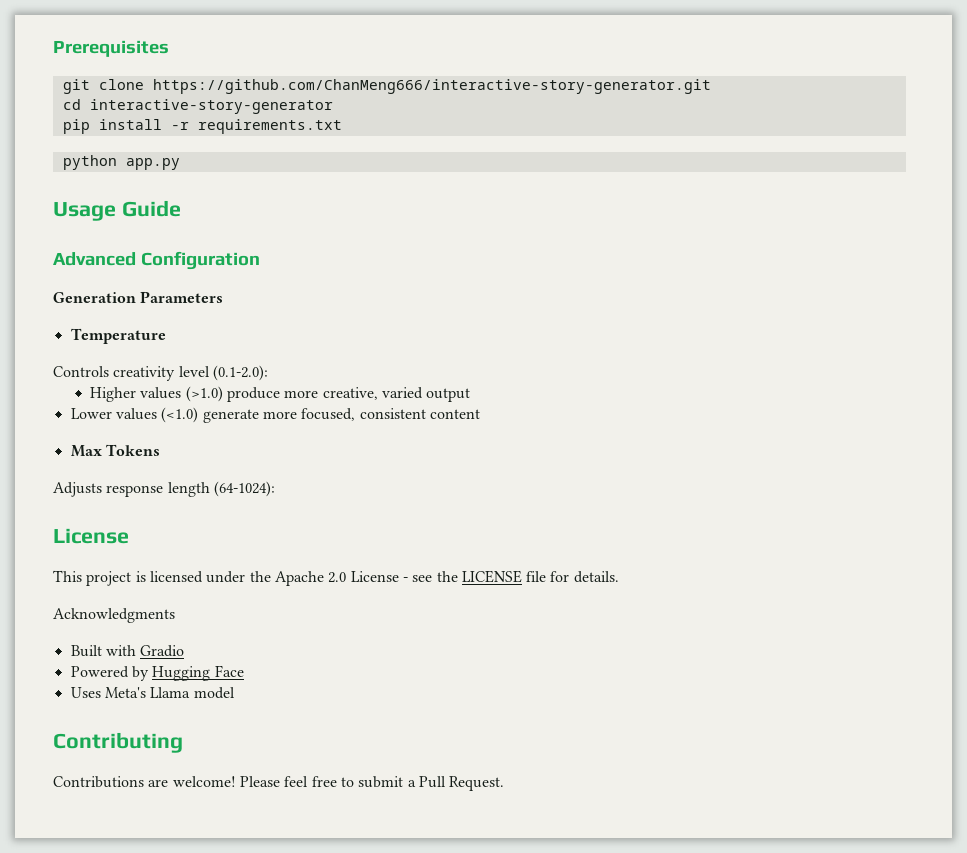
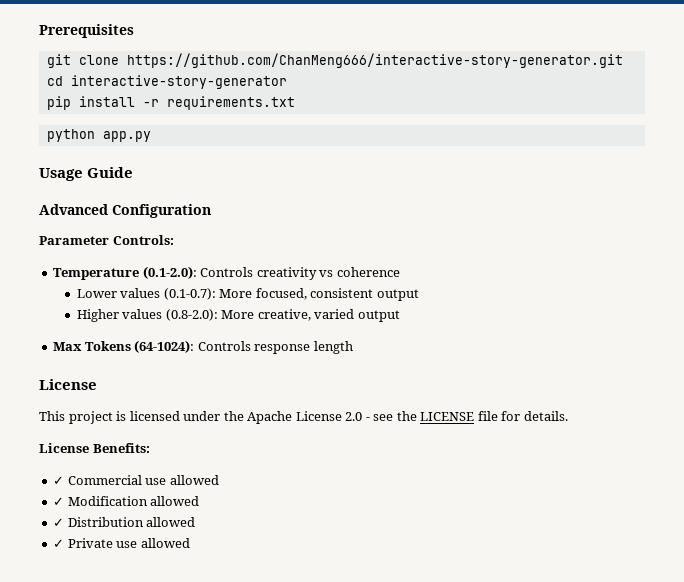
[53,291,224,303] Generation Parameters -> [39,235,174,245] Parameter Controls:
(166, 336) // -> [142,266,197,279] (0.1-2.0):
[178,365,268,381] level (0.1-2.0): -> [319,267,400,277] [76,288,419,301] vs coherence // Lower values (0.1-0.7): More focused, consistent output
[185,386,319,402] (>1.0) produce more -> [165,309,255,321] (0.8-2.0): More
[70,407,480,423] // Lower values (<1.0) generate more focused, consistent content -> (400, 316) none
[53,482,102,497] // Adjusts -> [134,340,251,353] (64-1024): Controls
[213,481,275,497] (64-1024): -> (353, 347) none
[328,571,399,583] 2.0 License -> [295,411,363,421] License 2.0
[53,608,175,623] [70,645,185,657] [70,665,244,681] [70,687,235,699] [53,732,183,753] [53,776,505,791] Acknowledgments // Built with Gradio // Powered by Hugging Face // Uses Meta's Llama model // Contributing // Contributions are welcome! Please feel free to submit a Pull Request. -> [39,443,150,453] [53,475,219,485] [53,496,200,506] [53,517,196,527] [53,538,190,548] License Benefits: // ✓ Commercial use allowed // ✓ Modification allowed // ✓ Distribution allowed // ✓ Private use allowed

